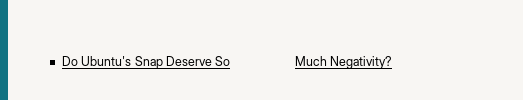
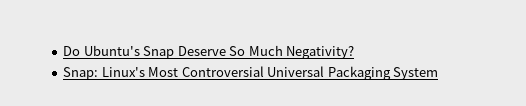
(393, 62) none -> [63,66,439,80] // Snap: Linux's Most Controversial Universal Packaging System

